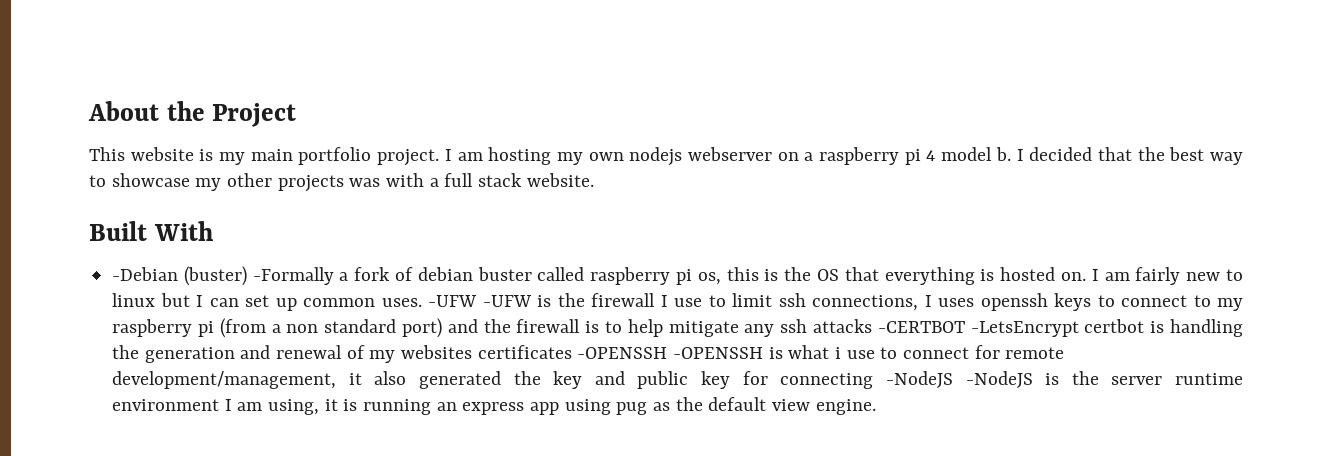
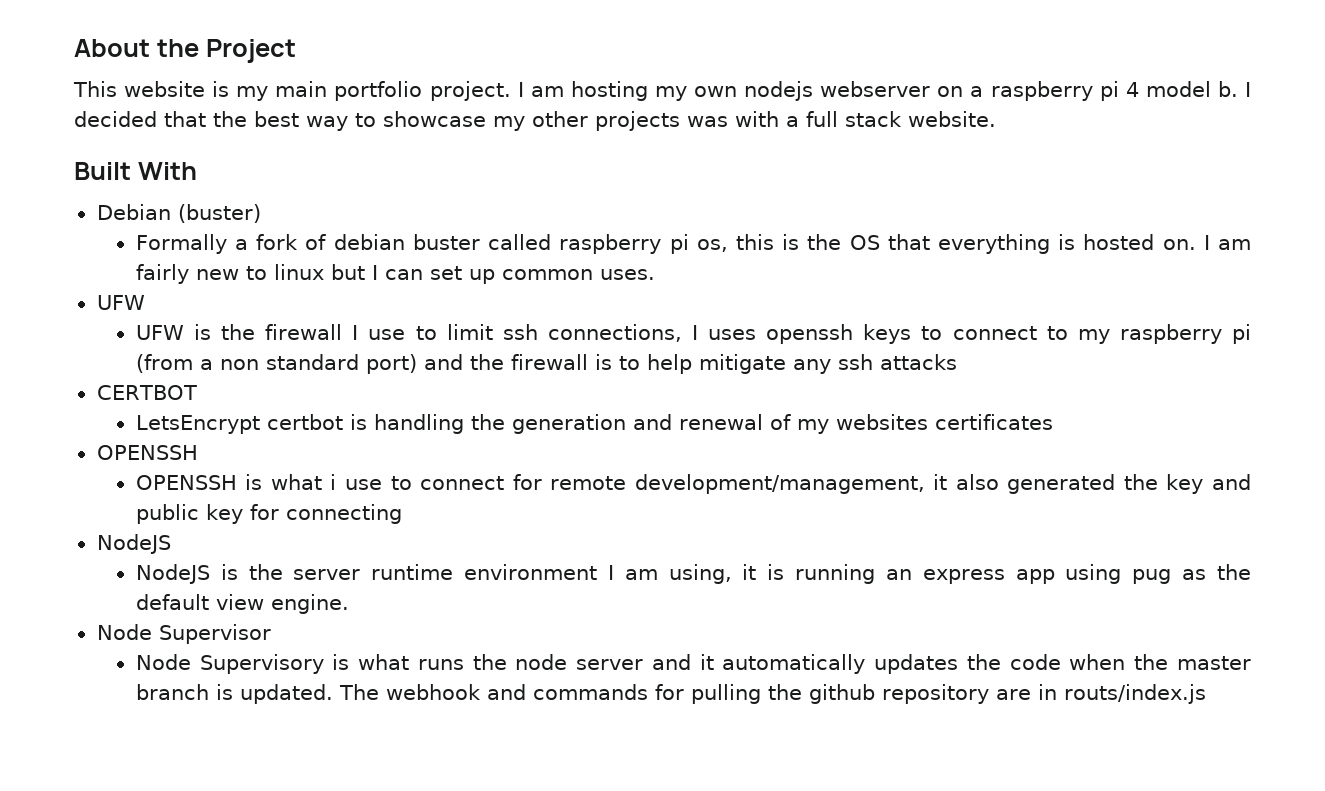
[112,267,179,281] -Debian -> [96,204,171,220] Debian
[252,267,334,285] -Formally -> [135,234,227,254] // Formally
[428,295,532,307] -UFW -UFW -> [96,295,145,310] [135,325,184,340] // UFW // UFW
[877,321,1079,337] -CERTBOT -LetsEncrypt -> [96,385,197,400] [135,415,260,434] // CERTBOT // LetsEncrypt
[577,347,764,359] -OPENSSH -OPENSSH -> [96,445,198,460] [135,475,237,490] // OPENSSH // OPENSSH
[885,371,1033,388] -NodeJS -NodeJS -> [96,534,171,554] [135,564,210,584] // NodeJS // NodeJS
(876, 407) none -> [96,624,271,644] [135,654,1251,674] [135,684,1206,704] // Node Supervisor // Node Supervisory is what runs the node server and it automatically updates the code when the master branch is updated. The webhook and commands for pulling the github repository are in routs/index.js

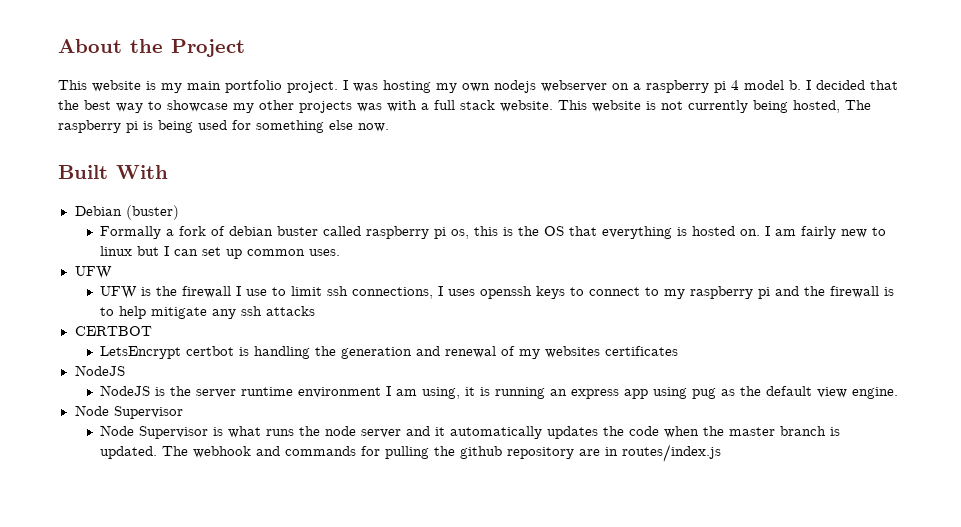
[530,86,564,97] am -> [353,83,378,92] was
(996, 119) none -> [558,100,871,113] [58,120,389,133] This website is not currently being hosted, The raspberry pi is being used for something else now.
[135,354,417,374] (from a non standard port) -> (771, 293) none
[96,445,198,460] [135,474,1252,494] [135,504,402,524] // OPENSSH // OPENSSH is what i use to connect for remote development/management, it also generated the key and public key for connecting -> (679, 351) none
[199,654,324,674] Supervisory -> [139,426,209,439] Supervisor
[1063,684,1206,704] routs/index.js -> [622,444,722,462] routes/index.js

